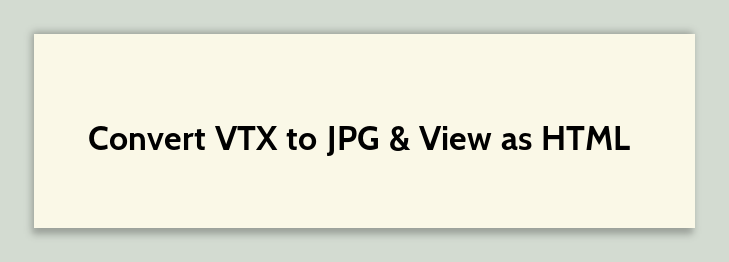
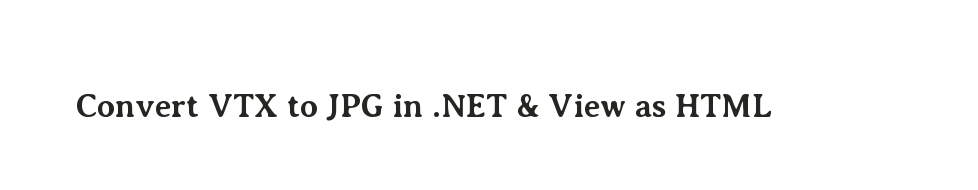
(380, 141) none -> [392,94,507,117] in .NET

